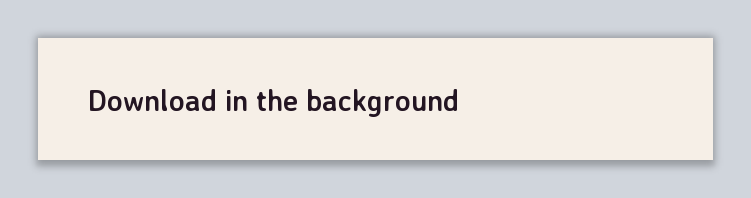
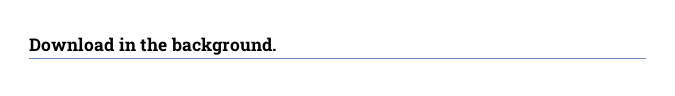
[306,89,459,117] background -> [171,37,277,55] background.

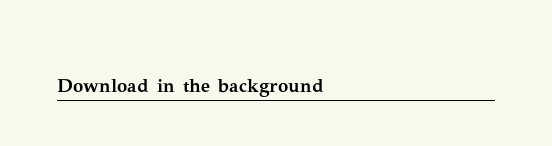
[171,37,277,55] background. -> [217,79,324,97] background

